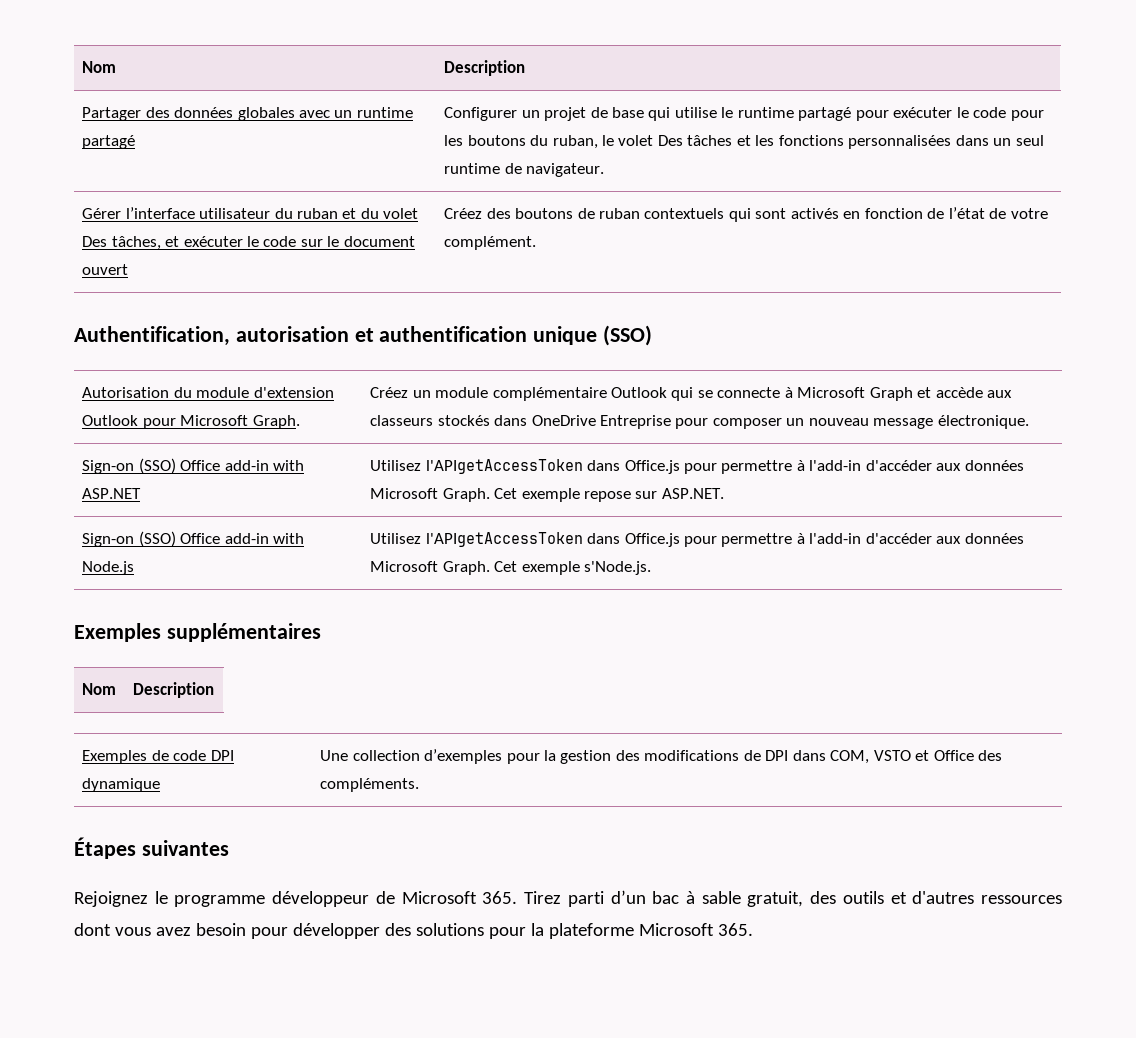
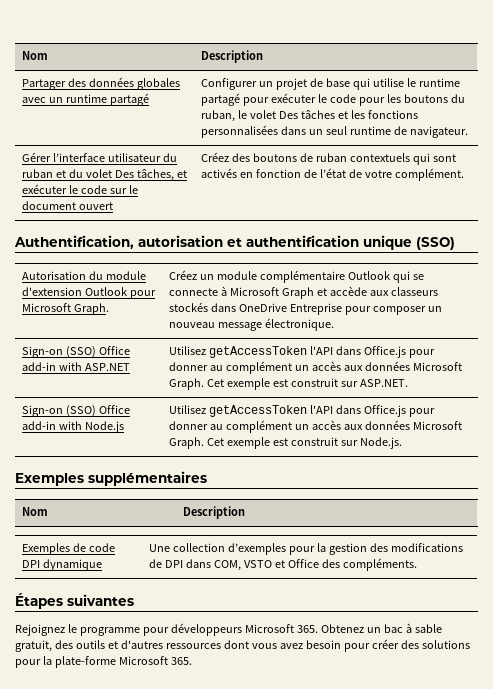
[425,459,1024,474] [370,488,632,502] l'APIgetAccessToken dans Office.js pour permettre à l'add-in d'accéder aux données Microsoft Graph. Cet exemple repose -> [209,346,436,358] [169,361,463,374] [169,378,339,390] getAccessToken l'API dans Office.js pour donner au complément un accès aux données Microsoft Graph. Cet exemple est construit
[425,532,1024,547] [370,561,652,575] l'APIgetAccessToken dans Office.js pour permettre à l'add-in d'accéder aux données Microsoft Graph. Cet exemple s'Node.js. -> [209,405,436,417] [169,420,463,433] [169,437,403,449] getAccessToken l'API dans Office.js pour donner au complément un accès aux données Microsoft Graph. Cet exemple est construit sur Node.js.
[272,890,646,907] développeur de Microsoft 365. Tirez parti d’un -> [142,623,381,636] pour développeurs Microsoft 365. Obtenez un
[292,923,380,939] développer -> [371,639,399,649] créer
[548,923,634,939] plateforme -> [54,656,116,668] plate-forme

